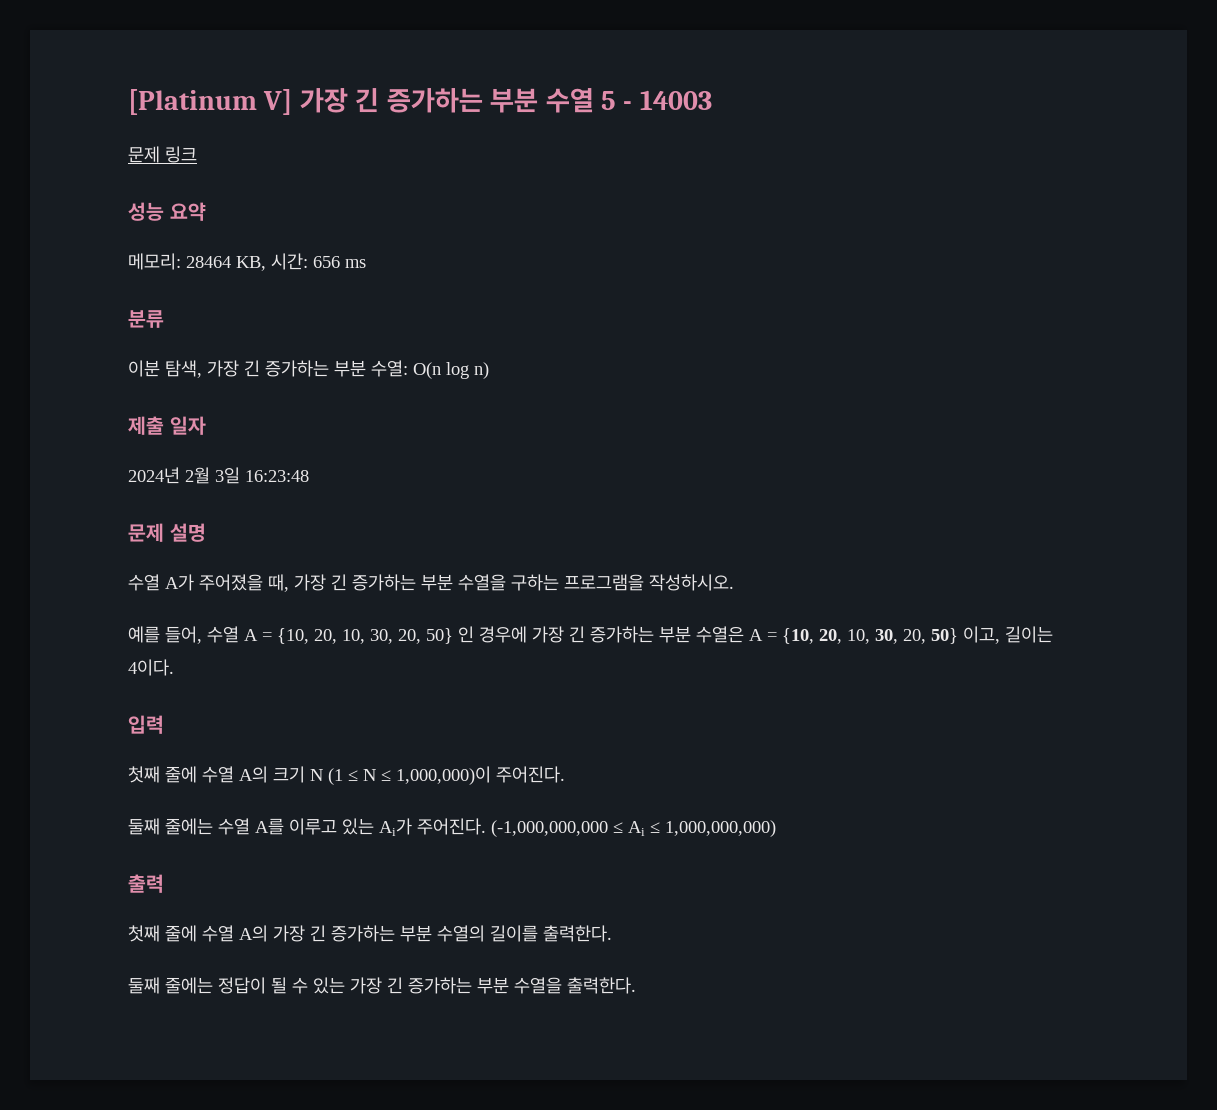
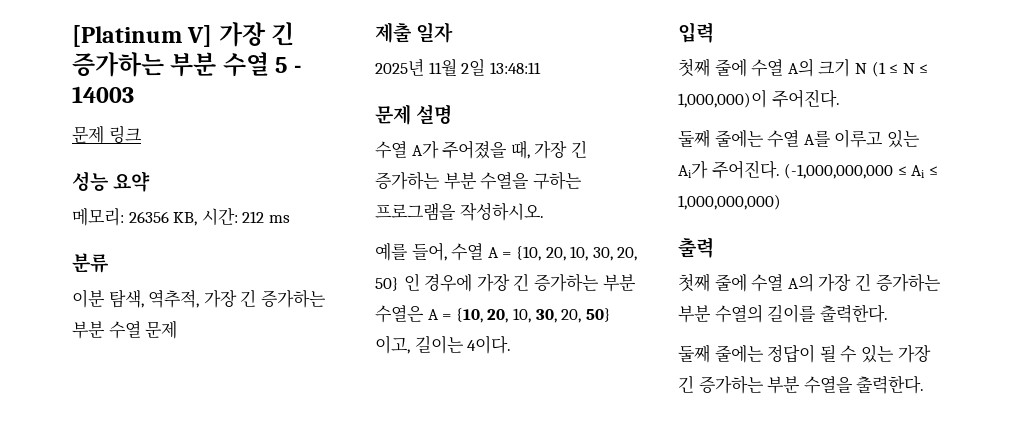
[186,256,231,268] 28464 -> [128,211,169,223] 26356
[313,256,340,268] 656 -> [242,211,265,223] 212
[207,360,489,379] [128,416,206,435] [128,467,309,484] 가장 긴 증가하는 부분 수열: O(n log n) // 제출 일자 // 2024년 2월 3일 16:23:48 -> [148,289,326,308] [72,320,178,339] [375,22,454,43] [375,59,541,76] 역추적, 가장 긴 증가하는 부분 수열 문제 // 제출 일자 // 2025년 11월 2일 13:48:11

